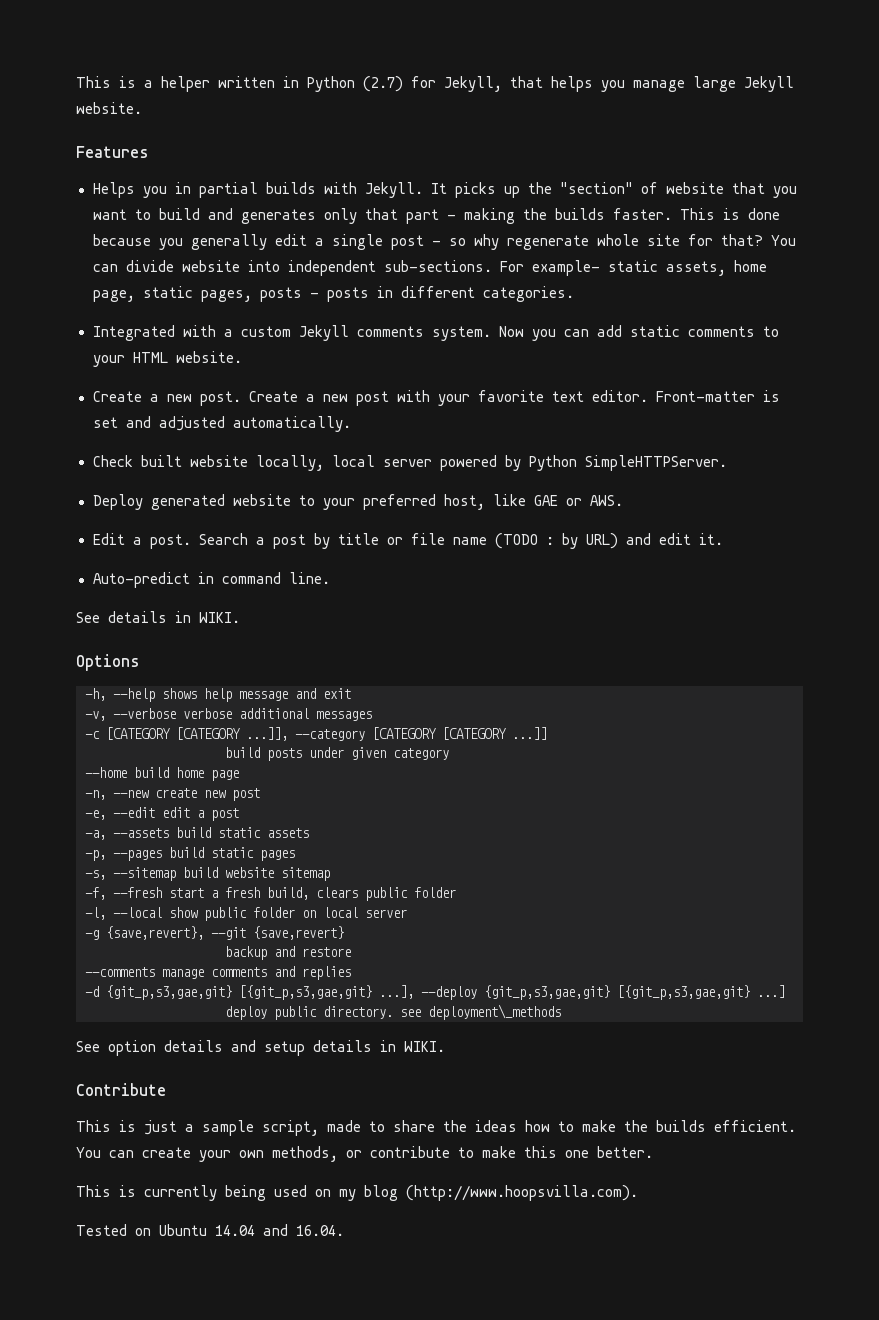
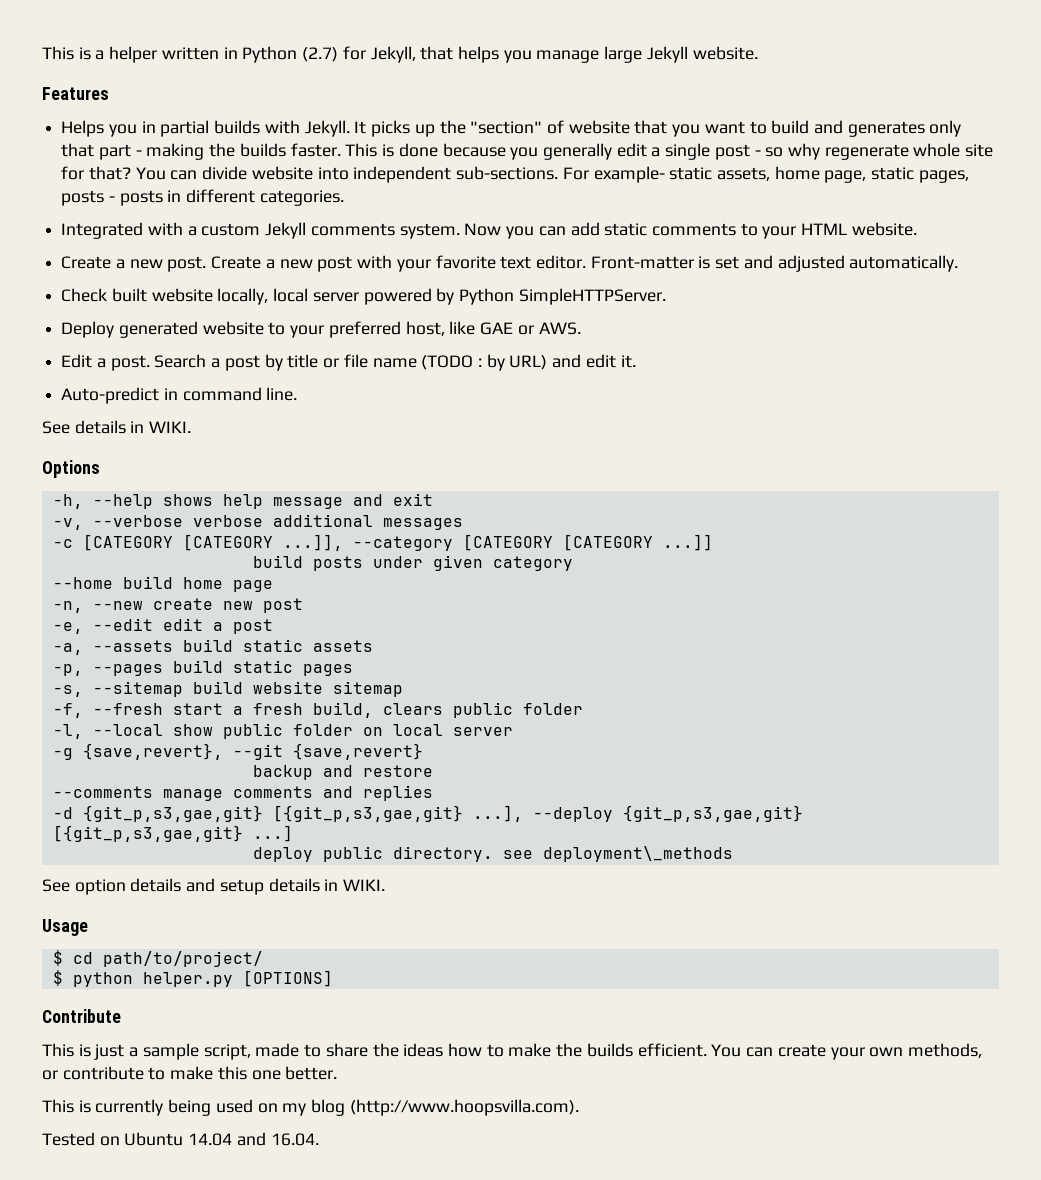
(445, 1046) none -> [42,919,88,936] [52,950,263,967] [52,970,333,987] // Usage // $ cd path/to/project/ // $ python helper.py [OPTIONS]

